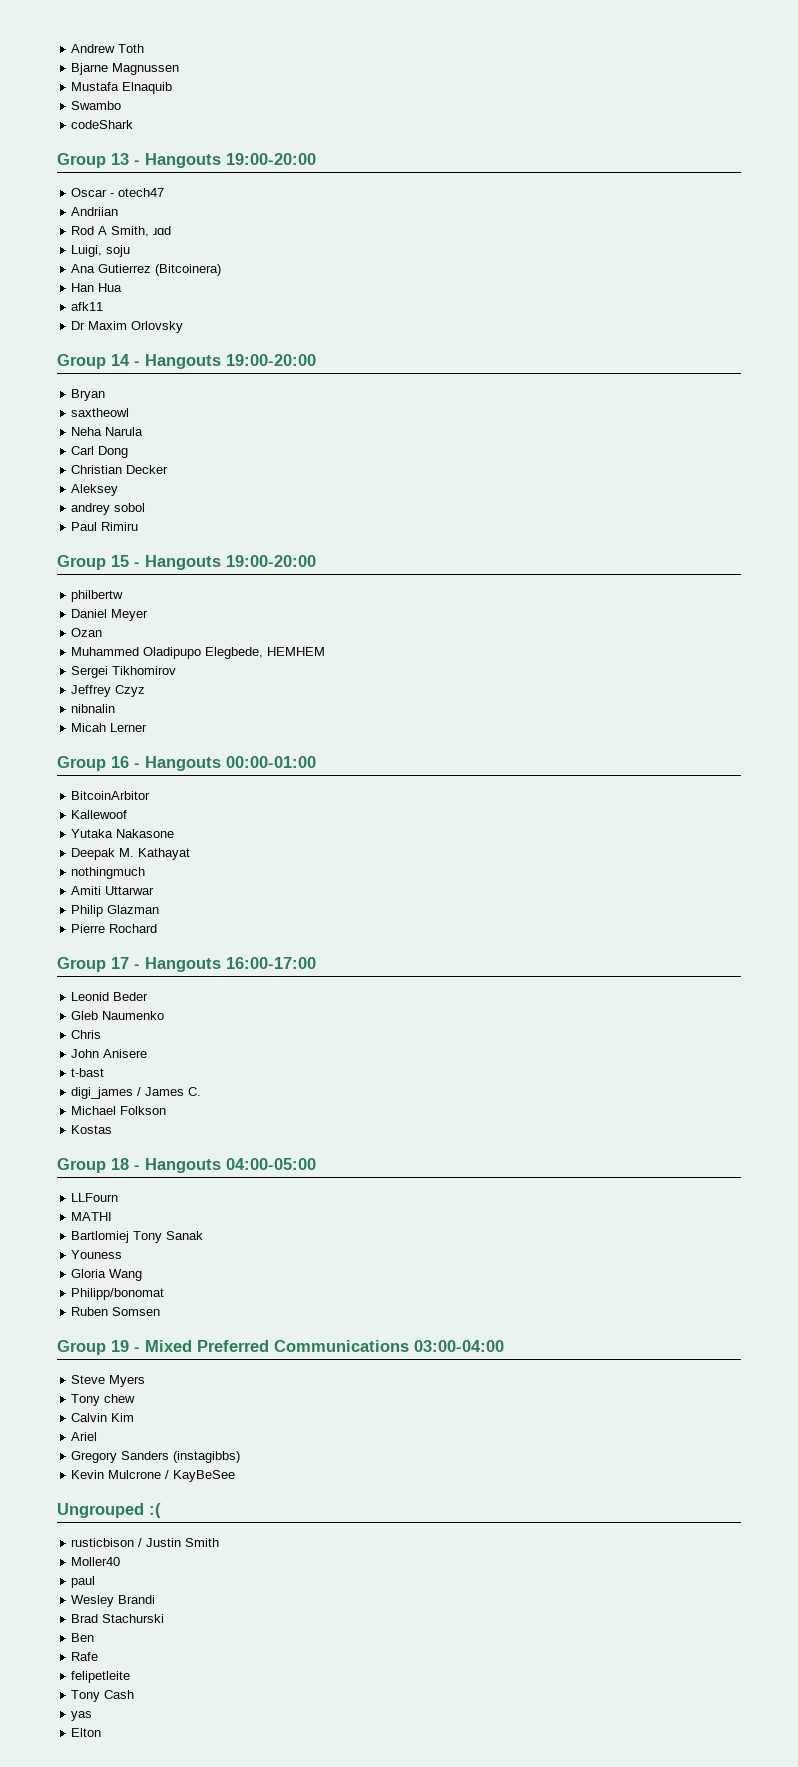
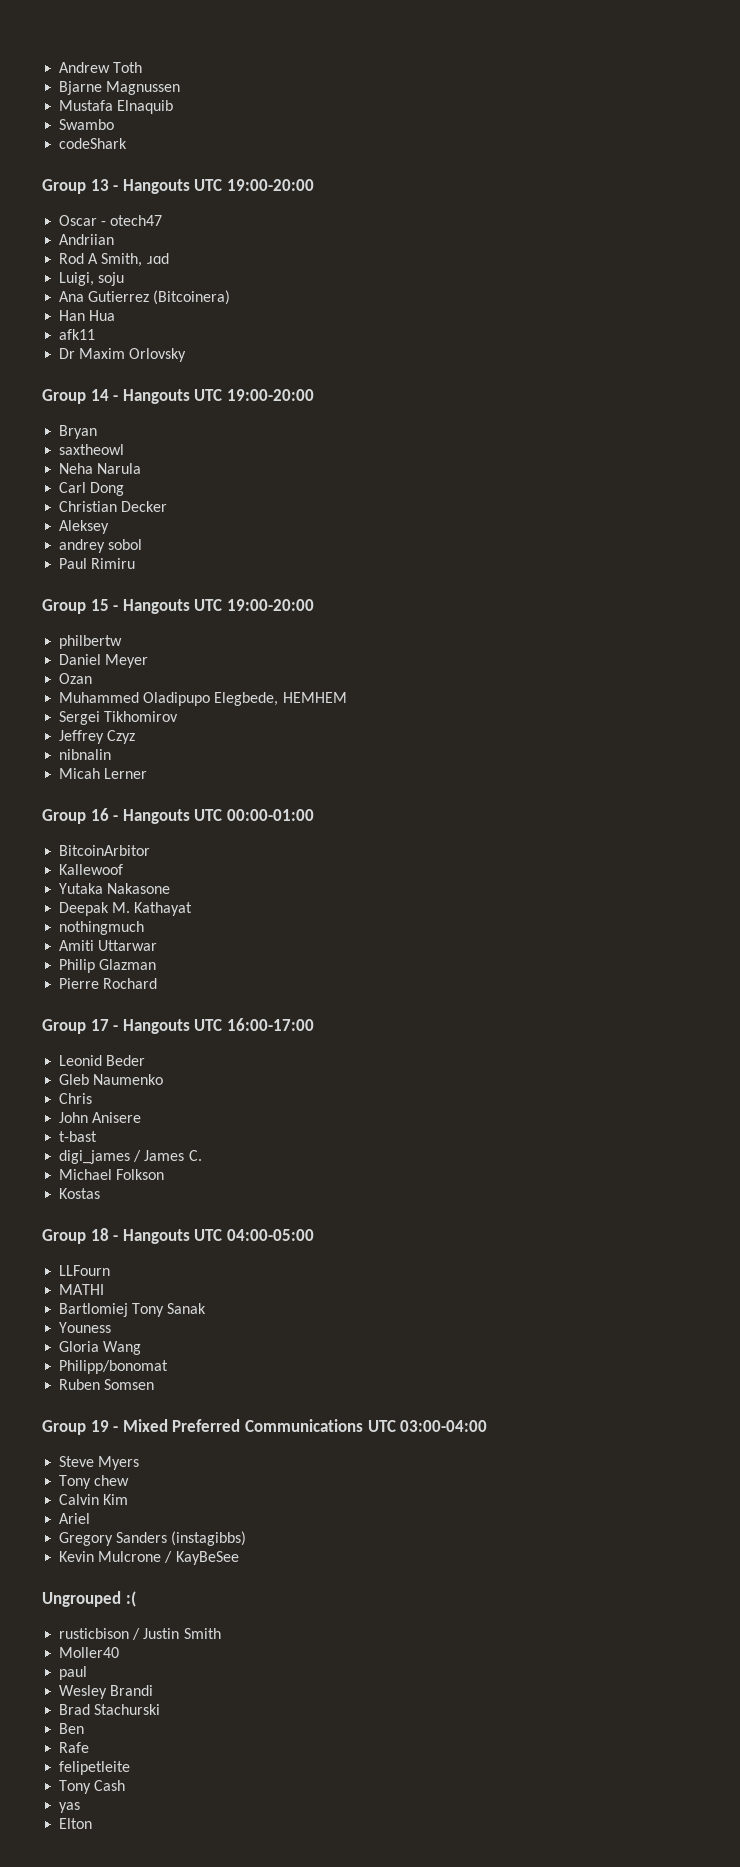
(221, 160) none -> [194,179,223,191] UTC
(221, 361) none -> [194,389,223,401] UTC
(221, 562) none -> [194,599,223,611] UTC
(221, 763) none -> [194,809,223,821] UTC
(221, 964) none -> [194,1019,223,1031] UTC
(221, 1165) none -> [194,1229,223,1241] UTC
(409, 1346) none -> [367,1420,396,1432] UTC

